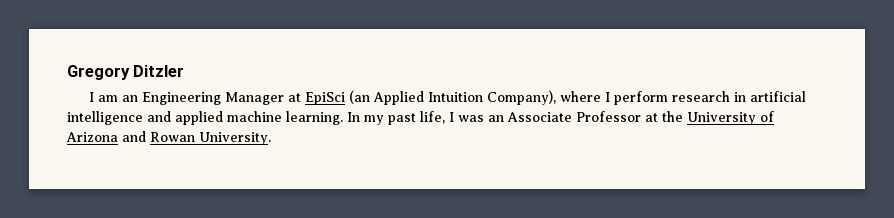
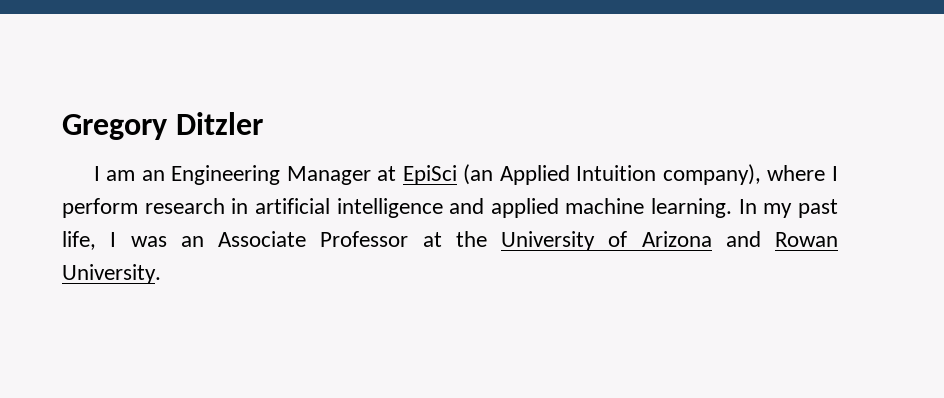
[487,90,557,105] Company), -> [662,164,761,185] company),

